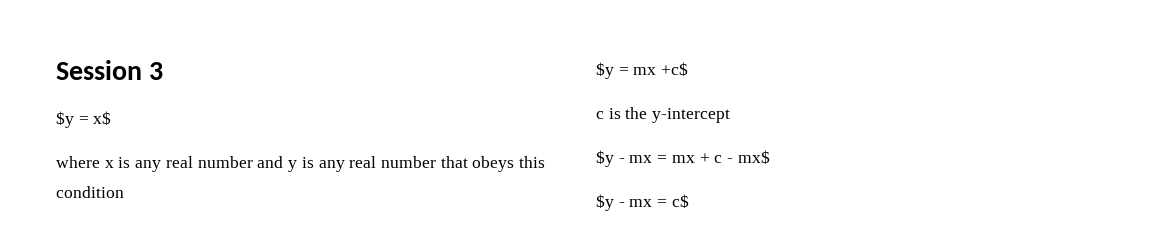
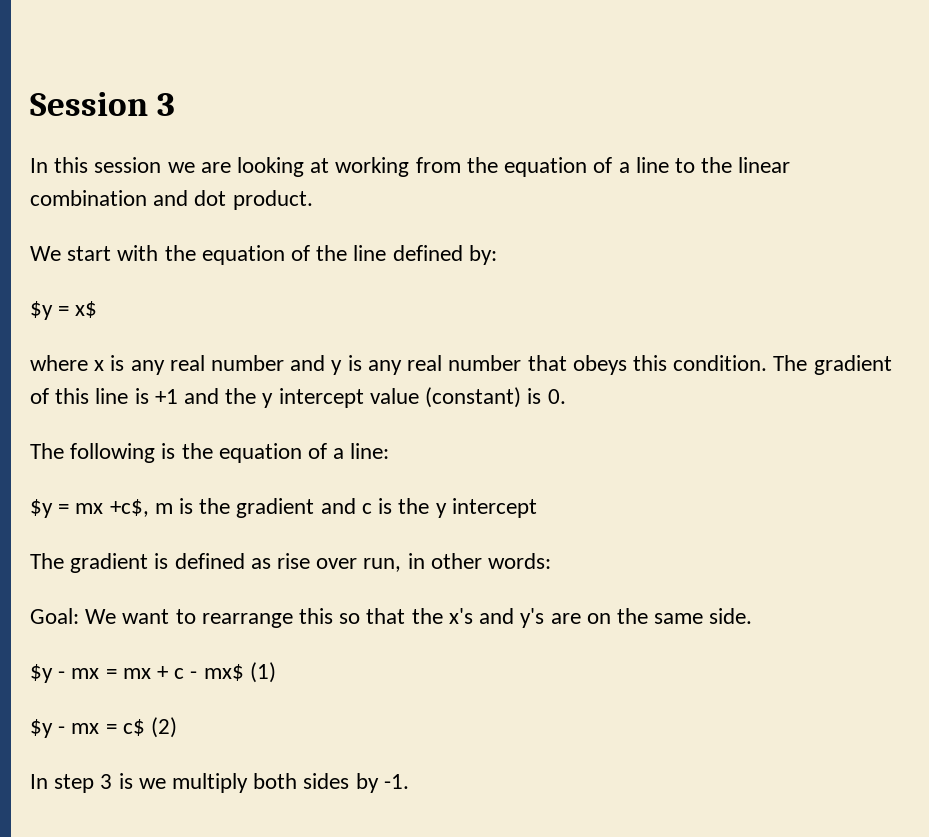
(164, 71) none -> [30,157,791,177] [30,190,313,210] [30,245,497,265] // In this session we are looking at working from the equation of a line to the linear combination and dot product. // We start with the equation of the line defined by:
[56,186,124,198] [596,62,689,79] [596,107,731,123] condition // $y = mx +c$ // c is the y-intercept -> [673,355,892,375] [30,387,566,408] [30,443,390,463] [30,498,537,518] [30,553,552,573] [30,608,753,628] condition. The gradient of this line is +1 and the y intercept value (constant) is 0. // The following is the equation of a line: // $y = mx +c$, m is the gradient and c is the y intercept // The gradient is defined as rise over run, in other words: // Goal: We want to rearrange this so that the x's and y's are on the same side.
(770, 157) none -> [249,662,276,683] (1)
(689, 201) none -> [151,717,178,738] [30,773,409,793] (2) // In step 3 is we multiply both sides by -1.

